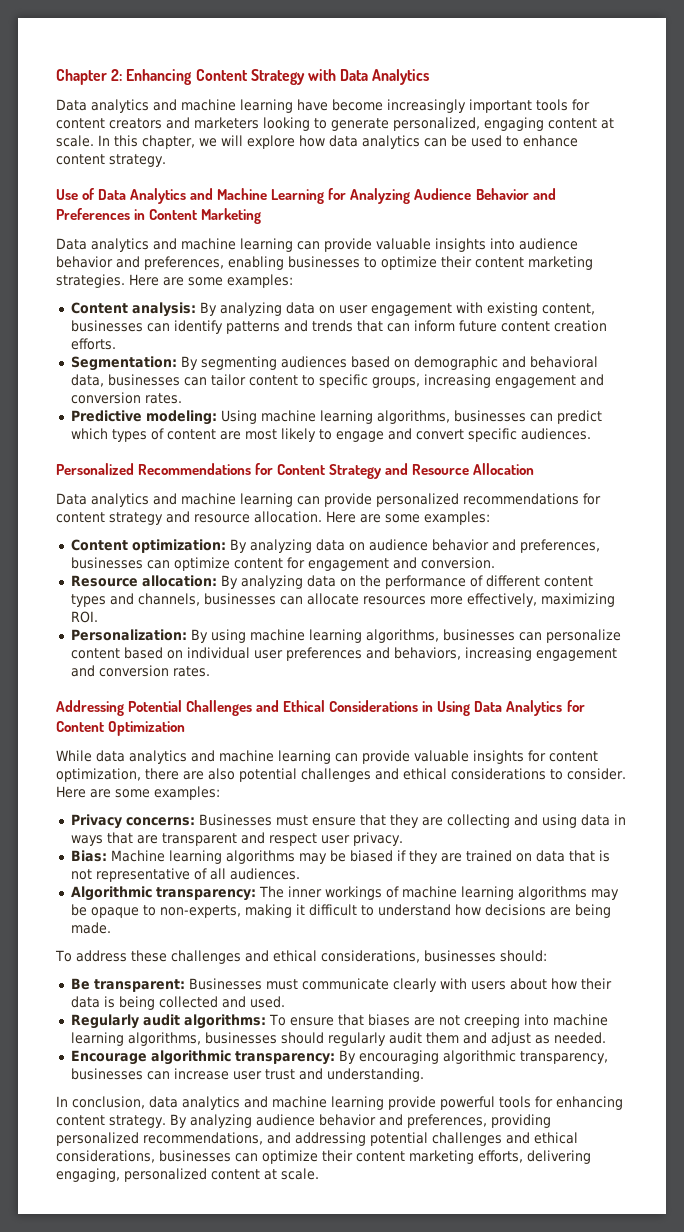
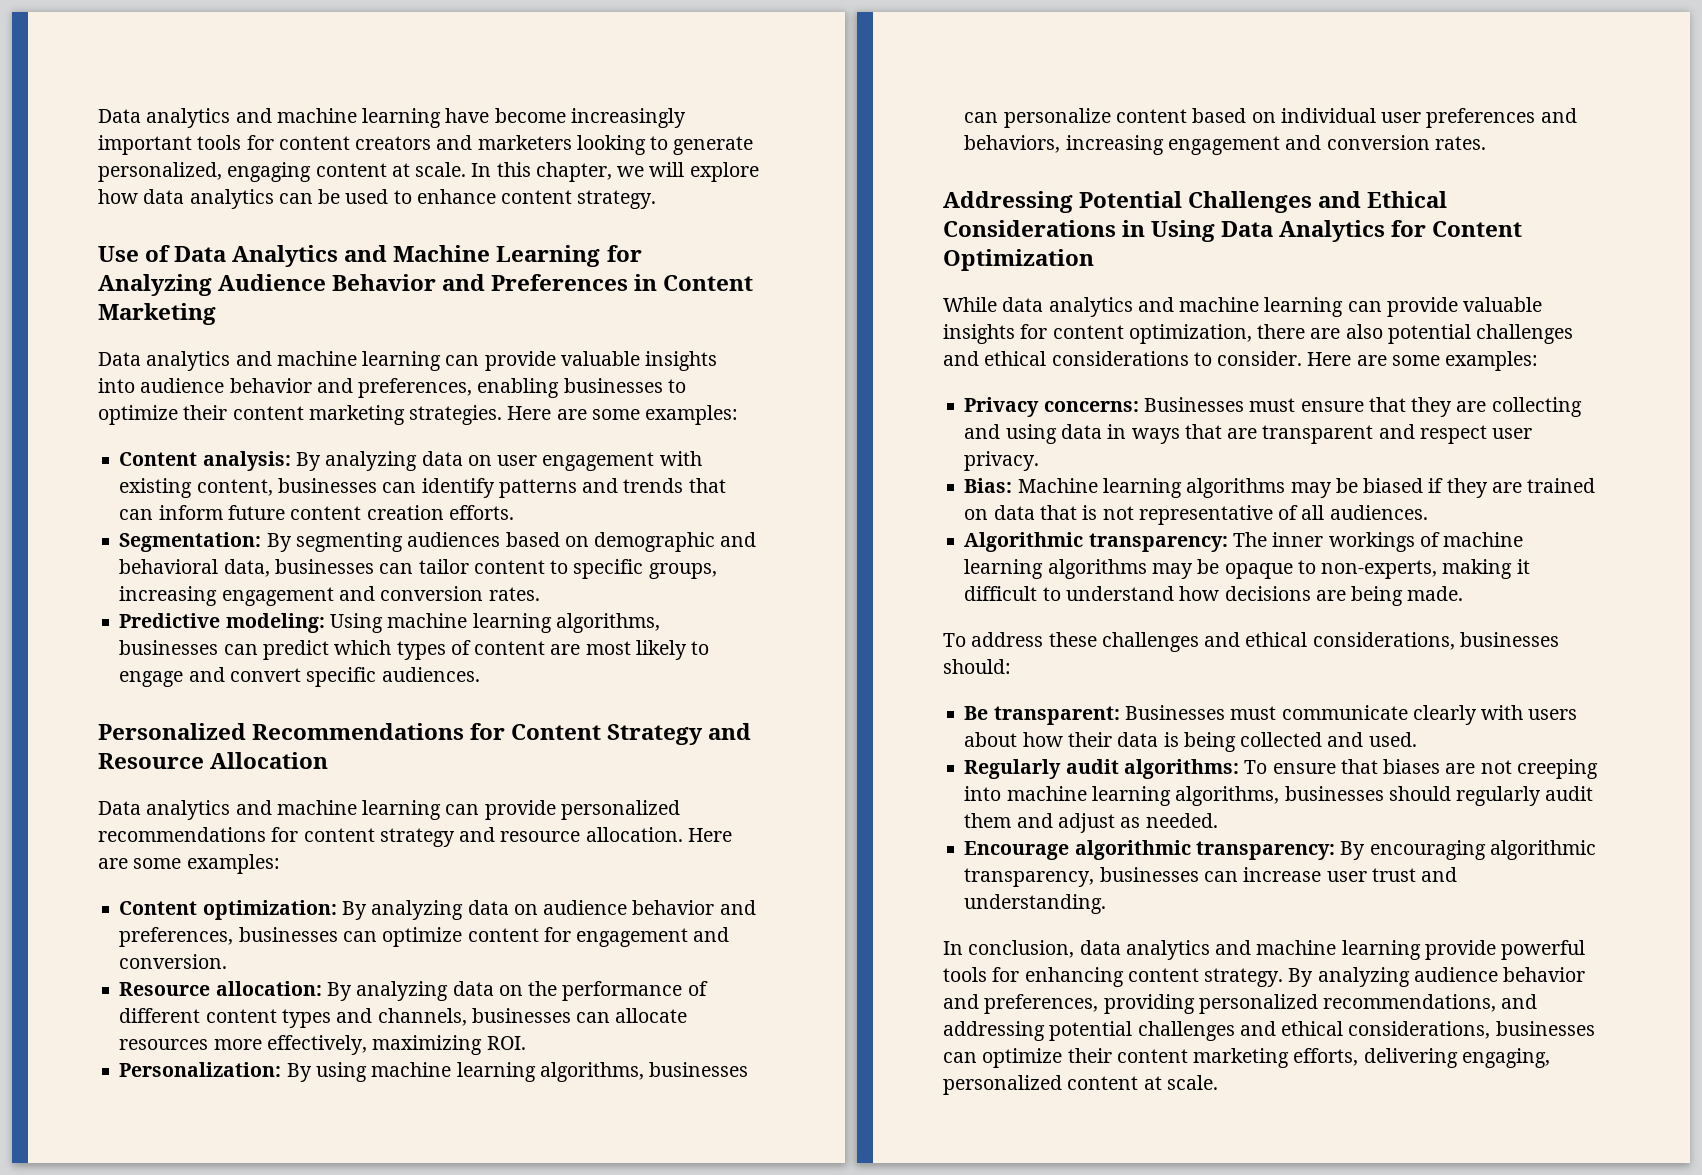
[56,69,430,85] Chapter 2: Enhancing Content Strategy with Data Analytics // -> (98, 116) none

